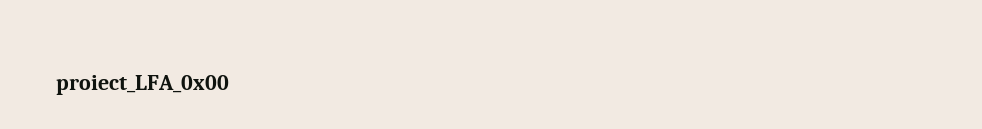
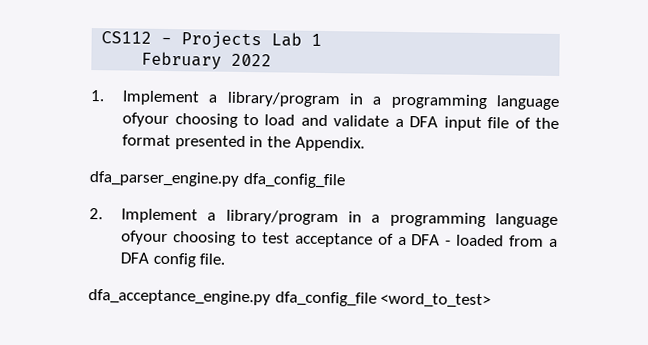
[56,75,229,95] proiect_LFA_0x00 -> [101,31,323,50] [141,51,273,70] [90,90,559,110] [122,112,559,132] [122,134,365,152] [89,171,345,189] [89,208,558,228] [121,230,558,248] [120,252,226,268] [88,289,492,309] CS112 - Projects Lab 1 // February 2022 // 1. Implement a library/program in a programming language ofyour choosing to load and validate a DFA input file of the format presented in the Appendix. // dfa_parser_engine.py dfa_config_file // 2. Implement a library/program in a programming language ofyour choosing to test acceptance of a DFA - loaded from a DFA config file. // dfa_acceptance_engine.py dfa_config_file <word_to_test>

